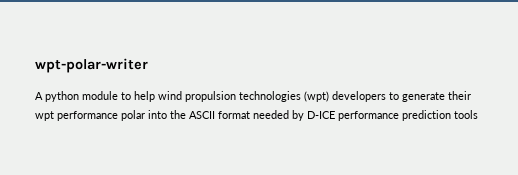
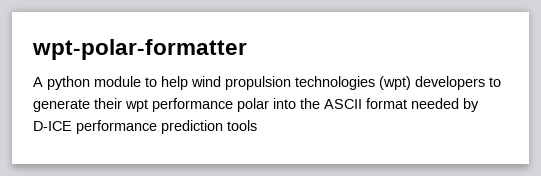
[35,58,148,73] wpt-polar-writer -> [32,39,247,60] wpt-polar-formatter

